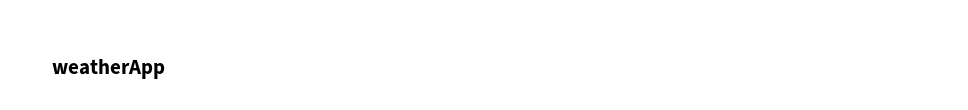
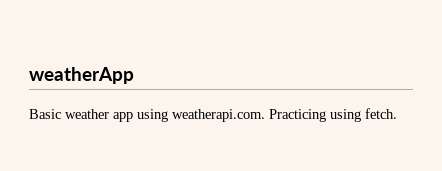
(165, 69) none -> [29,108,397,122] // Basic weather app using weatherapi.com. Practicing using fetch.

